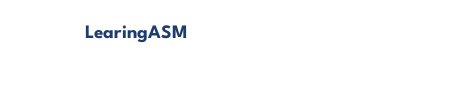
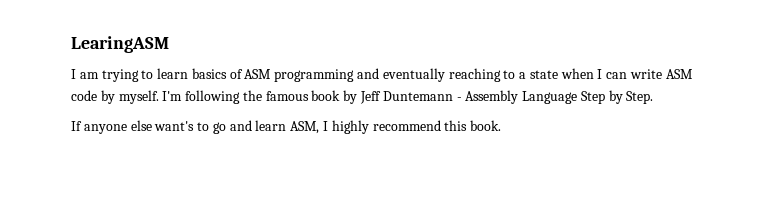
(188, 34) none -> [71,68,693,82] [71,90,654,104] [71,120,502,134] // I am trying to learn basics of ASM programming and eventually reaching to a state when I can write ASM code by myself. I'm following the famous book by Jeff Duntemann - Assembly Language Step by Step. // If anyone else want's to go and learn ASM, I highly recommend this book.

